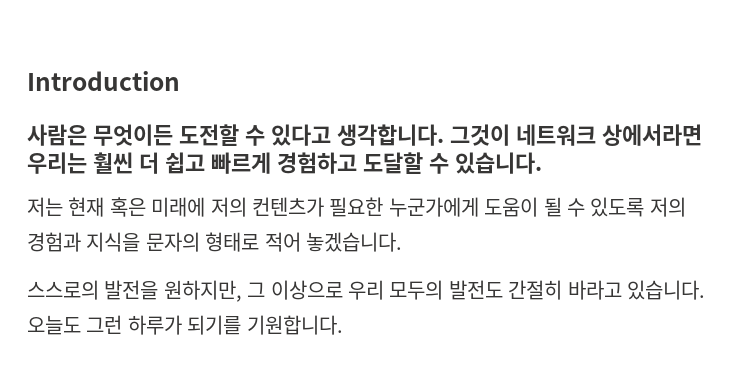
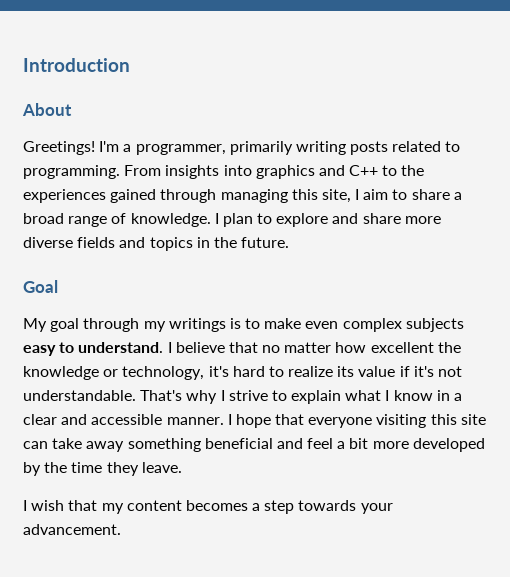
[27,124,702,146] [27,152,542,174] [27,197,686,217] [27,232,402,252] [27,280,705,302] [27,315,343,335] 사람은 무엇이든 도전할 수 있다고 생각합니다. 그것이 네트워크 상에서라면 우리는 훨씬 더 쉽고 빠르게 경험하고 도달할 수 있습니다. // 저는 현재 혹은 미래에 저의 컨텐츠가 필요한 누군가에게 도움이 될 수 있도록 저의 경험과 지식을 문자의 형태로 적어 놓겠습니다. // 스스로의 발전을 원하지만, 그 이상으로 우리 모두의 발전도 간절히 바라고 있습니다. 오늘도 그런 하루가 되기를 기원합니다. -> [22,103,72,116] [23,141,461,155] [23,165,425,179] [23,189,462,203] [23,213,441,227] [23,237,290,251] [23,280,58,293] [23,318,464,332] [23,342,461,356] [23,366,463,380] [23,390,463,404] [23,414,486,428] [23,438,485,452] [23,462,182,476] [23,500,393,514] [23,524,121,535] About // Greetings! I'm a programmer, primarily writing posts related to programming. From insights into graphics and C++ to the experiences gained through managing this site, I aim to share a broad range of knowledge. I plan to explore and share more diverse fields and topics in the future. // Goal // My goal through my writings is to make even complex subjects easy to understand. I believe that no matter how excellent the knowledge or technology, it's hard to realize its value if it's not understandable. That's why I strive to explain what I know in a clear and accessible manner. I hope that everyone visiting this site can take away something beneficial and feel a bit more developed by the time they leave. // I wish that my content becomes a step towards your advancement.

